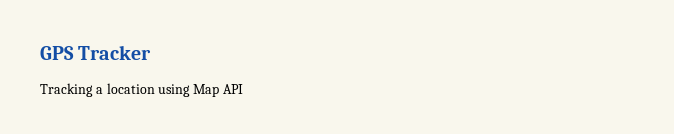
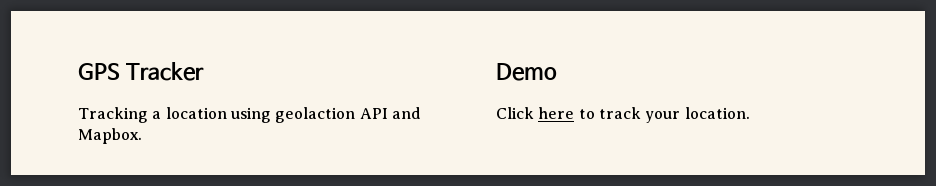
[193,84,243,97] Map API -> [275,107,421,123] [78,128,142,144] [496,63,557,81] [496,107,750,123] geolaction API and Mapbox. // Demo // Click here to track your location.

